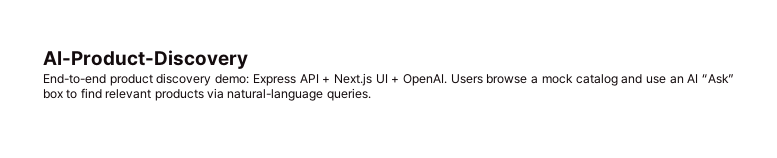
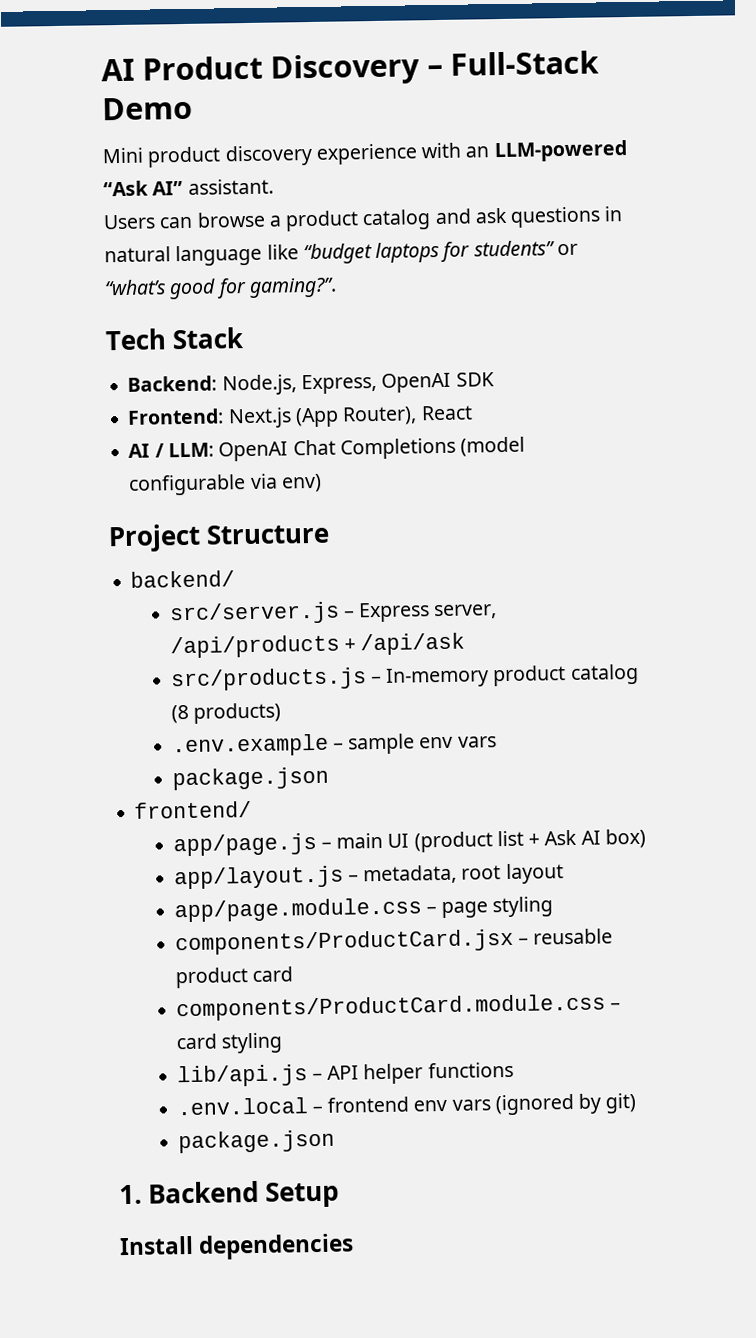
[43,50,248,69] [43,73,483,86] AI-Product-Discovery // End‑to‑end product discovery demo: Express API + Next.js UI + OpenAI. Users -> [101,50,599,86] [102,96,193,121] [102,140,628,168] [103,178,274,197] [103,214,194,230] AI Product Discovery – Full‑Stack Demo // Mini product discovery experience with an LLM‑powered “Ask AI” assistant. // Users can
[541,74,573,84] mock -> [285,210,360,232] product
[645,74,735,84] [43,88,371,101] use an AI “Ask” box to find relevant products via natural‑language queries. -> [474,206,623,228] [104,240,578,267] [104,277,337,300] [105,327,245,351] [127,372,495,396] [127,405,473,429] [128,436,526,462] [128,473,322,496] [108,523,331,553] [130,570,236,588] [168,601,498,626] [169,632,466,659] [169,663,639,692] [170,702,281,724] [171,733,497,758] [171,766,329,791] [134,800,253,819] [172,828,647,857] [173,863,564,890] [173,896,554,923] [174,928,614,956] [174,966,293,989] [175,993,621,1022] [175,1032,283,1054] [176,1061,514,1088] [176,1092,638,1116] [177,1129,335,1154] [119,1180,340,1208] [119,1233,355,1260] ask questions in natural language like “budget laptops for students” or “what’s good for gaming?”. // Tech Stack // Backend: Node.js, Express, OpenAI SDK // Frontend: Next.js (App Router), React // AI / LLM: OpenAI Chat Completions (model configurable via env) // Project Structure // backend/ // src/server.js – Express server, /api/products + /api/ask // src/products.js – In‑memory product catalog (8 products) // .env.example – sample env vars // package.json // frontend/ // app/page.js – main UI (product list + Ask AI box) // app/layout.js – metadata, root layout // app/page.module.css – page styling // components/ProductCard.jsx – reusable product card // components/ProductCard.module.css – card styling // lib/api.js – API helper functions // .env.local – frontend env vars (ignored by git) // package.json // 1. Backend Setup // Install dependencies

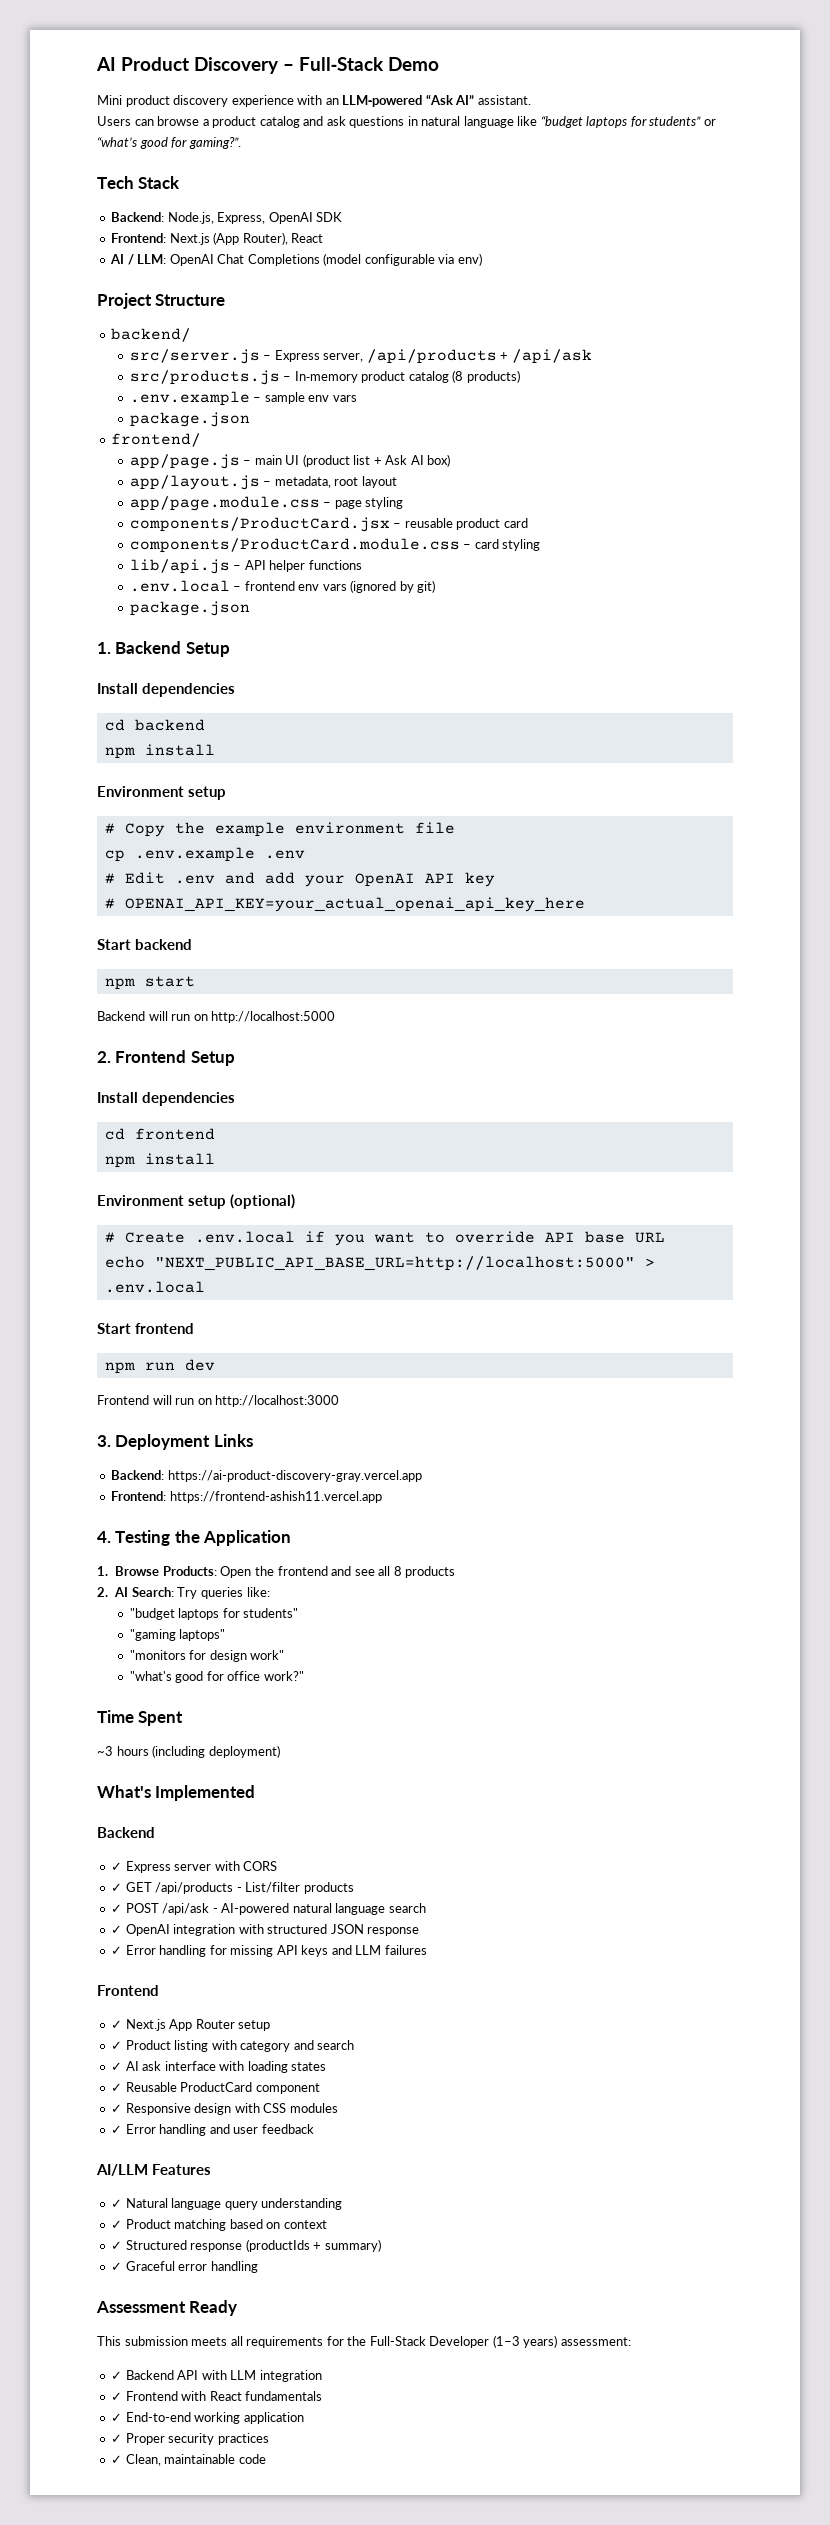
(355, 1246) none -> [104,719,205,731] [104,744,215,759] [97,786,226,800] [104,822,455,837] [104,847,305,862] [104,872,495,887] [104,897,585,912] [97,939,192,950] [104,976,195,990] [97,1011,336,1023] [97,1050,235,1066] [97,1092,235,1106] [104,1128,215,1140] [104,1153,215,1168] [97,1194,295,1209] [104,1231,665,1246] [104,1256,655,1271] [104,1281,205,1293] [97,1323,194,1334] [104,1359,215,1374] [97,1395,340,1407] [97,1434,253,1450] [111,1470,422,1482] [111,1491,382,1503] [97,1530,292,1546] [97,1566,456,1578] [97,1587,270,1599] [129,1608,299,1620] [129,1629,226,1641] [129,1650,285,1662] [129,1671,304,1683] [97,1710,184,1726] [97,1745,280,1758] [97,1785,256,1801] [97,1827,155,1838] [111,1861,278,1873] [111,1882,354,1894] [111,1903,426,1915] [111,1924,420,1936] [111,1945,427,1957] [97,1985,159,1996] [111,2019,271,2031] [111,2040,355,2052] [111,2061,327,2073] [111,2082,320,2094] [111,2103,338,2115] [111,2124,314,2136] [96,2164,211,2176] [111,2198,343,2210] [111,2219,327,2231] [111,2239,381,2252] [111,2261,258,2273] [96,2300,238,2316] [97,2335,631,2348] [111,2370,322,2382] [111,2391,323,2401] [111,2412,304,2424] [111,2433,269,2445] [111,2454,266,2466] // cd backend // npm install // Environment setup // # Copy the example environment file // cp .env.example .env // # Edit .env and add your OpenAI API key // # OPENAI_API_KEY=your_actual_openai_api_key_here // Start backend // npm start // Backend will run on http://localhost:5000 // 2. Frontend Setup // Install dependencies // cd frontend // npm install // Environment setup (optional) // # Create .env.local if you want to override API base URL // echo "NEXT_PUBLIC_API_BASE_URL=http://localhost:5000" > .env.local // Start frontend // npm run dev // Frontend will run on http://localhost:3000 // 3. Deployment Links // Backend: https://ai-product-discovery-gray.vercel.app // Frontend: https://frontend-ashish11.vercel.app // 4. Testing the Application // 1. Browse Products: Open the frontend and see all 8 products // 2. AI Search: Try queries like: // "budget laptops for students" // "gaming laptops" // "monitors for design work" // "what's good for office work?" // Time Spent // ~3 hours (including deployment) // What's Implemented // Backend // ✓ Express server with CORS // ✓ GET /api/products - List/filter products // ✓ POST /api/ask - AI-powered natural language search // ✓ OpenAI integration with structured JSON response // ✓ Error handling for missing API keys and LLM failures // Frontend // ✓ Next.js App Router setup // ✓ Product listing with category and search // ✓ AI ask interface with loading states // ✓ Reusable ProductCard component // ✓ Responsive design with CSS modules // ✓ Error handling and user feedback // AI/LLM Features // ✓ Natural language query understanding // ✓ Product matching based on context // ✓ Structured response (productIds + summary) // ✓ Graceful error handling // Assessment Ready // This submission meets all requirements for the Full-Stack Developer (1–3 years) assessment: // ✓ Backend API with LLM integration // ✓ Frontend with React fundamentals // ✓ End-to-end working application // ✓ Proper security practices // ✓ Clean, maintainable code

